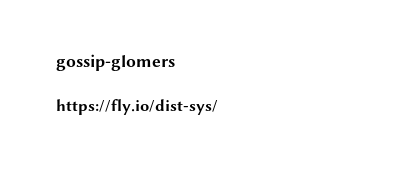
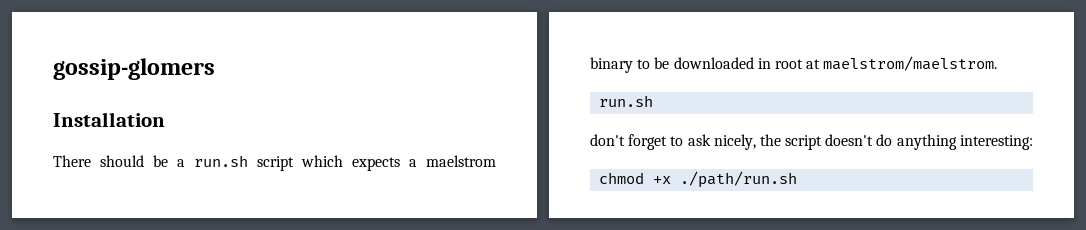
[56,99,218,115] https://fly.io/dist-sys/ -> [53,112,165,127] [53,155,496,171] [590,56,998,73] [599,95,654,107] [590,134,1033,150] [599,171,798,188] Installation // There should be a run.sh script which expects a maelstrom binary to be downloaded in root at maelstrom/maelstrom. // run.sh // don't forget to ask nicely, the script doesn't do anything interesting: // chmod +x ./path/run.sh

